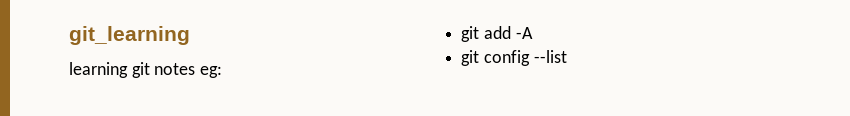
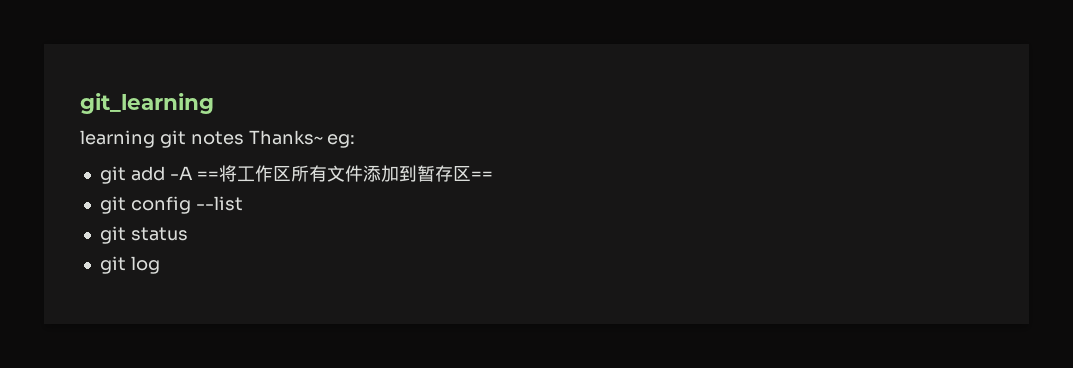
(196, 69) none -> [248,130,323,145] Thanks~
(533, 33) none -> [197,165,494,182] ==将工作区所有文件添加到暂存区==
(567, 56) none -> [99,226,188,244] [99,256,160,274] // git status // git log

